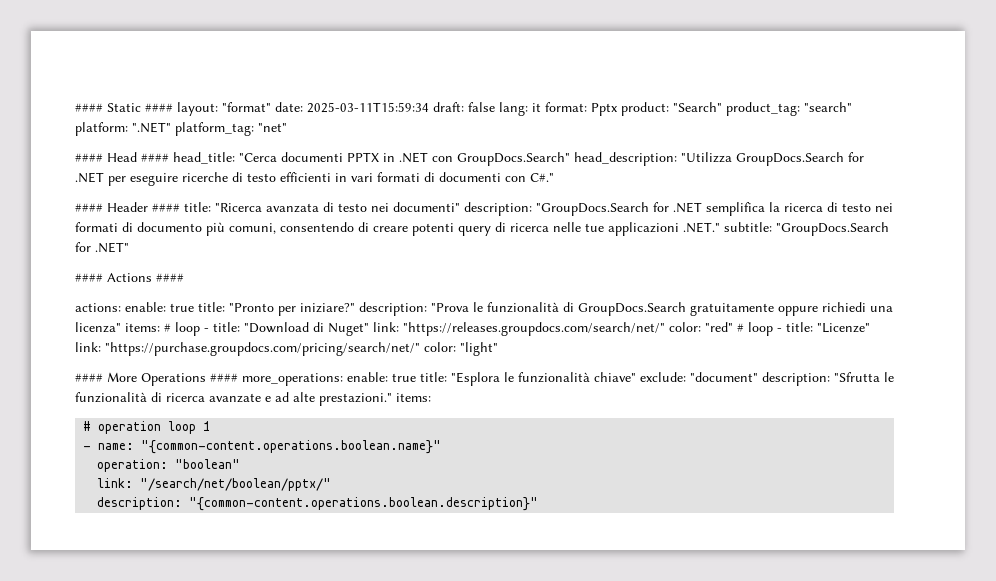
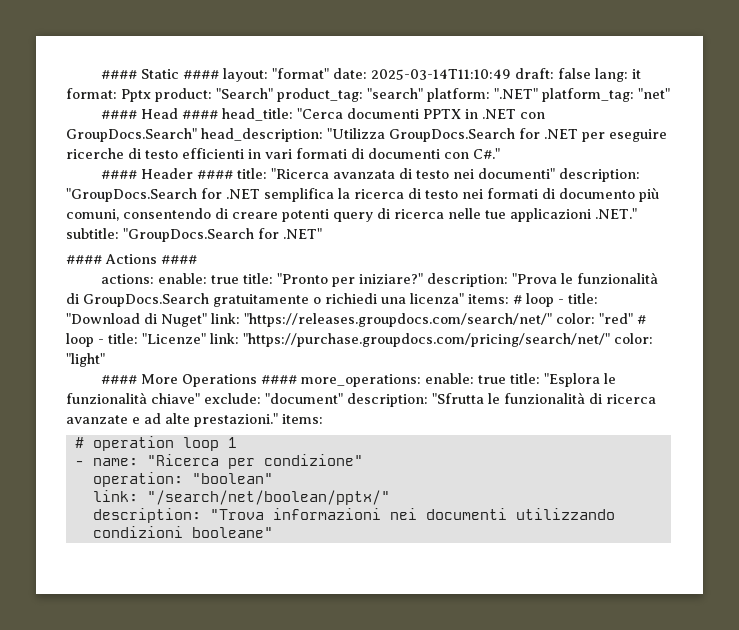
[307,102,429,113] 2025-03-11T15:59:34 -> [371,69,512,80] 2025-03-14T11:10:49
[778,306,818,316] oppure -> [313,297,321,304] o
[141,440,442,454] "{common-content.operations.boolean.name}" -> [146,454,363,469] "Ricerca per condizione"
[189,497,539,511] "{common-content.operations.boolean.description}" -> [209,508,615,520] [92,526,273,538] "Trova informazioni nei documenti utilizzando condizioni booleane"

